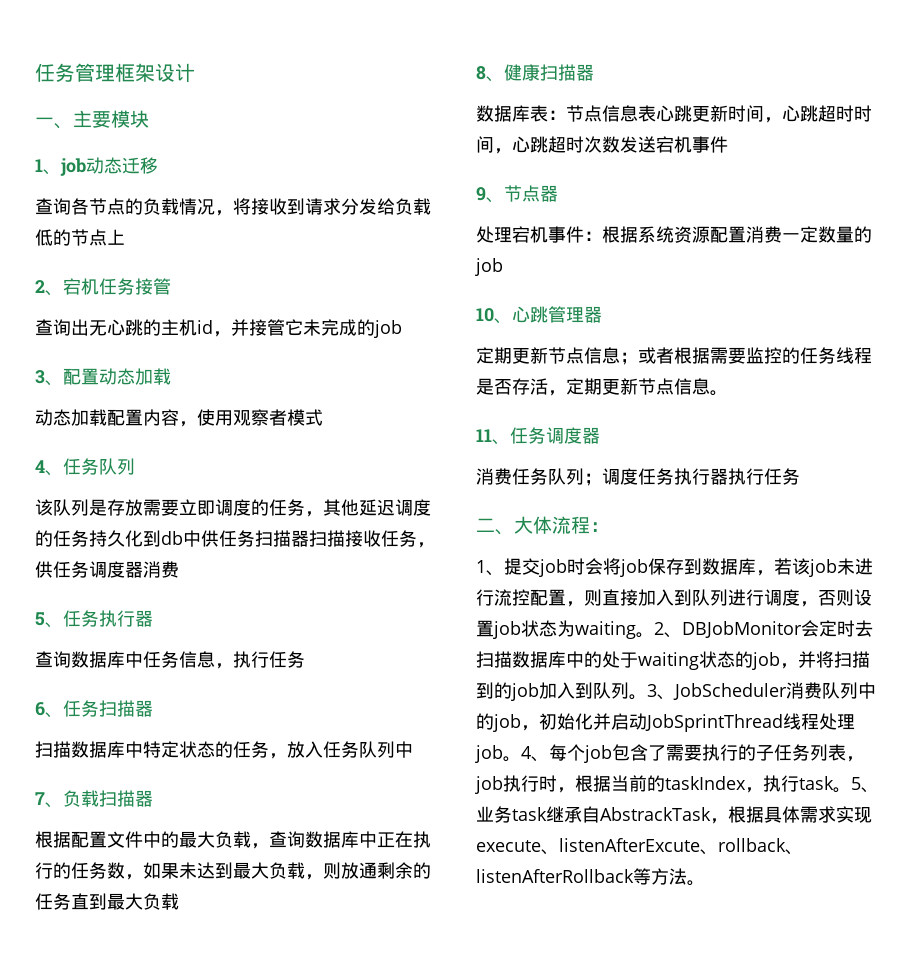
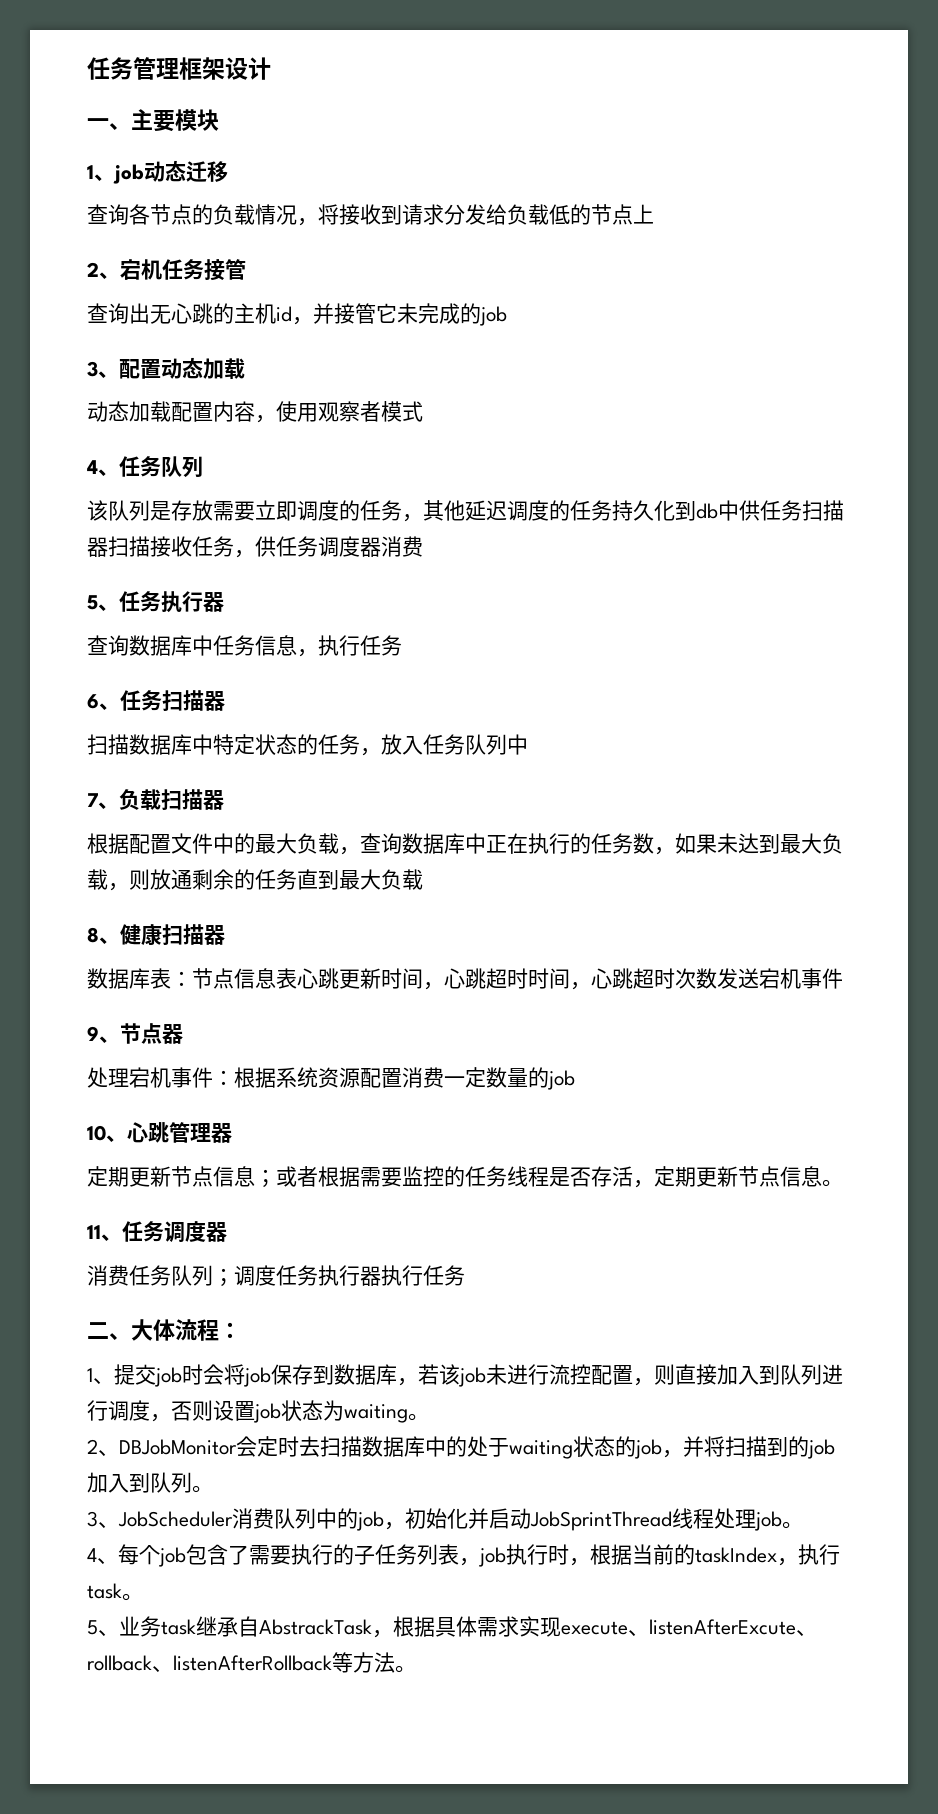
(654, 635) none -> (429, 1417) //
(647, 697) none -> (213, 1489) //
(521, 759) none -> (803, 1525) //
(851, 790) none -> (143, 1597) //

